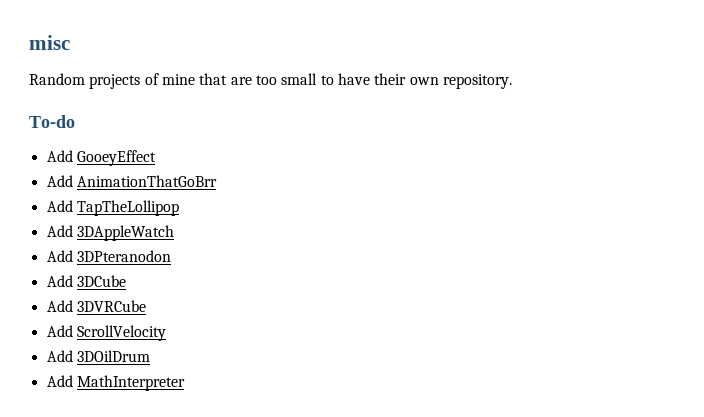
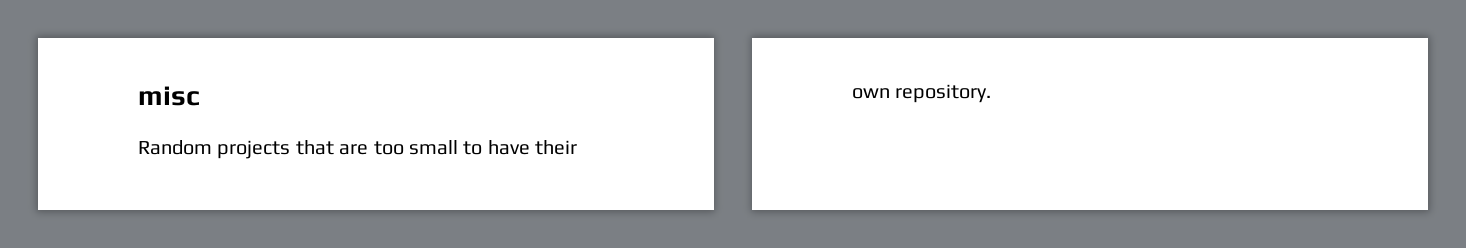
[144,73,195,85] of mine -> (291, 149) none
[29,115,75,128] [46,150,156,166] [46,175,217,187] [46,200,179,216] [46,225,174,241] [46,250,171,262] [46,275,126,287] [46,300,146,312] [46,325,166,341] [46,350,150,362] [46,375,185,391] // To-do // Add GooeyEffect // Add AnimationThatGoBrr // Add TapTheLollipop // Add 3DAppleWatch // Add 3DPteranodon // Add 3DCube // Add 3DVRCube // Add ScrollVelocity // Add 3DOilDrum // Add MathInterpreter -> (992, 93) none

